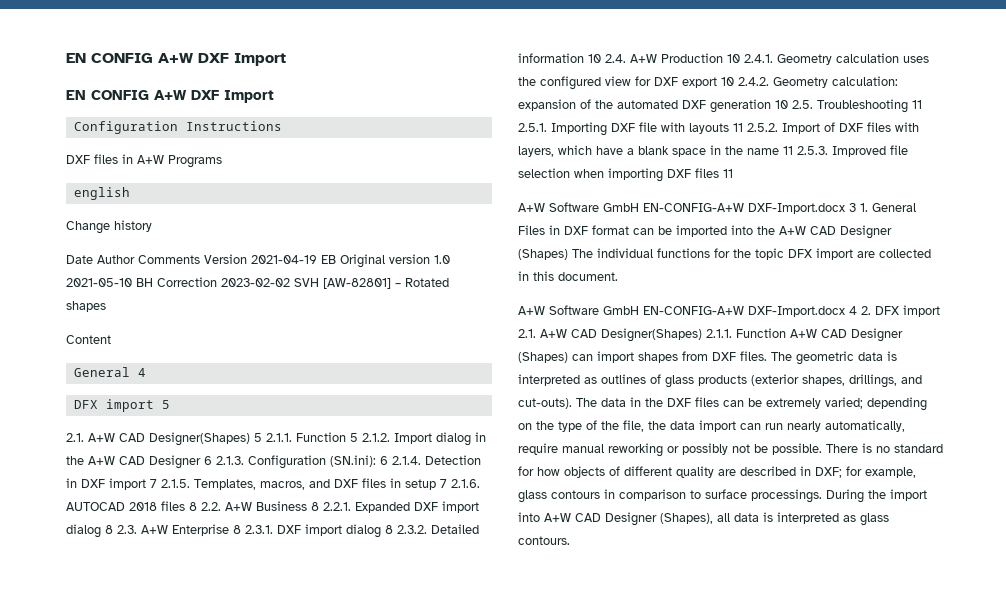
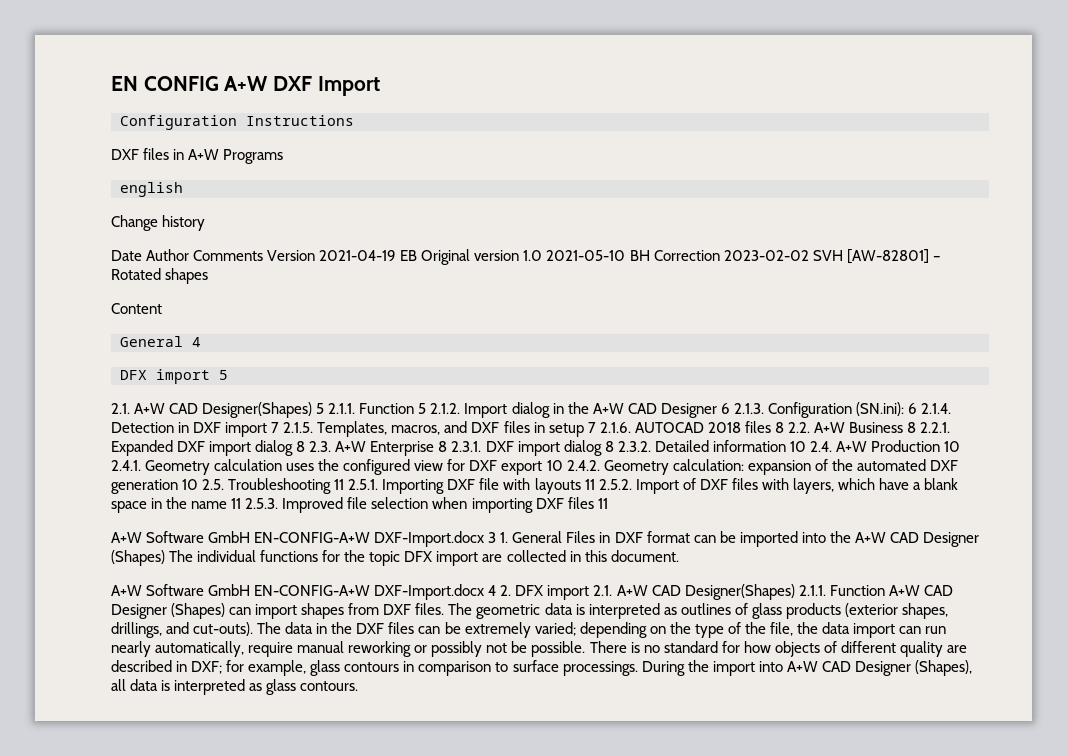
[66,53,286,66] [66,90,274,103] EN CONFIG A+W DXF Import // EN CONFIG A+W DXF Import -> [111,76,380,96] EN CONFIG A+W DXF Import

